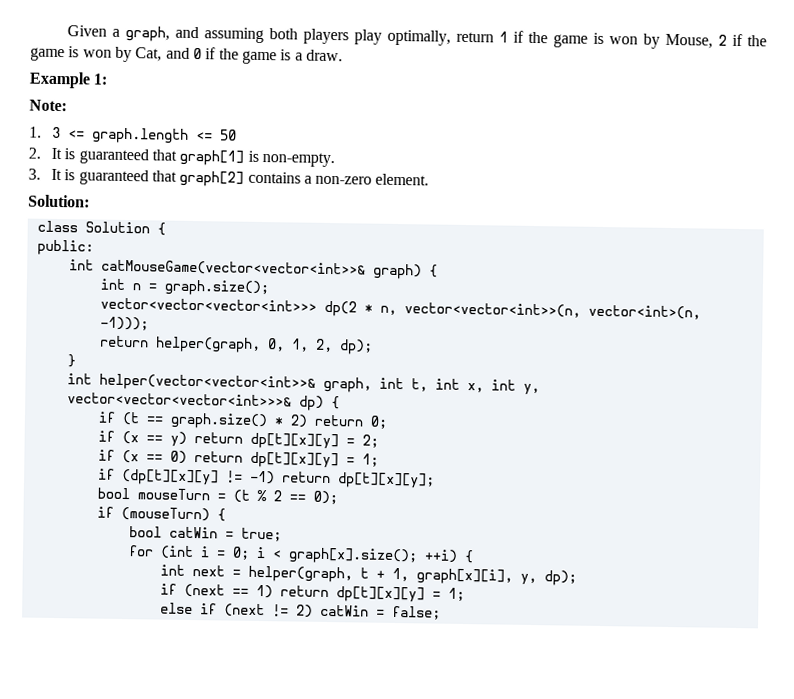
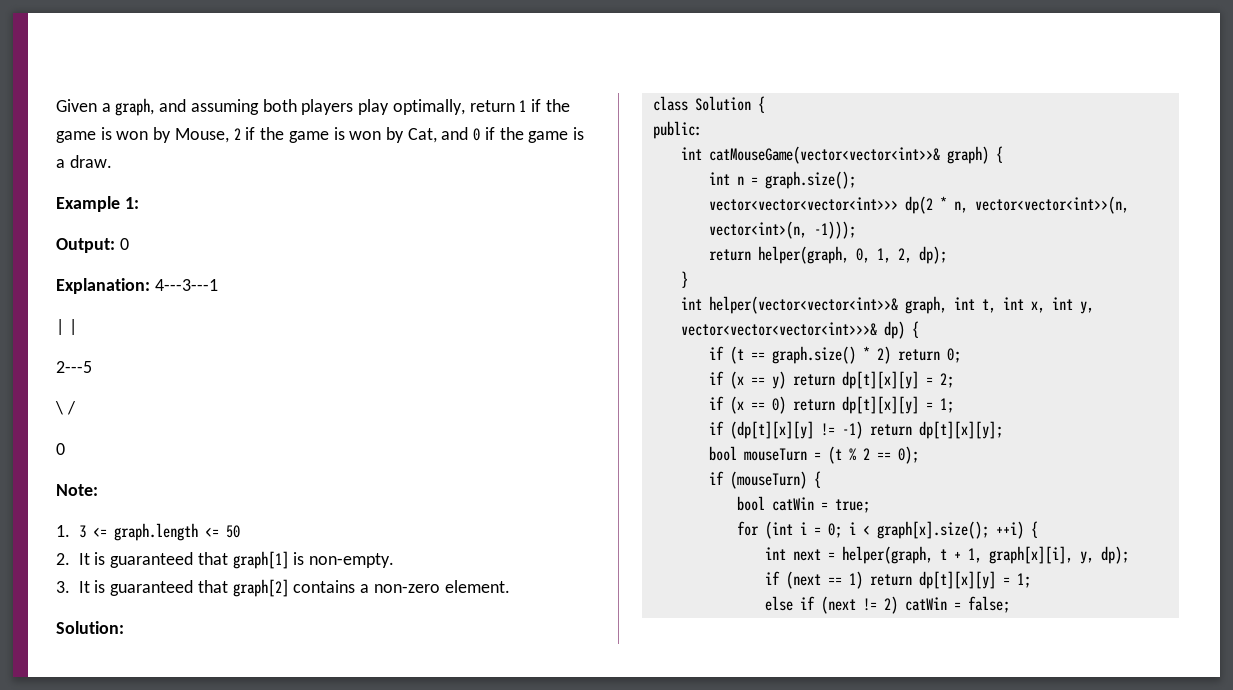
(109, 79) none -> [56,238,129,253] [56,278,218,294] [56,319,77,335] [56,361,92,373] [55,401,76,415] [56,443,65,455] // Output: 0 // Explanation: 4---3---1 // | | // 2---5 // \ / // 0

